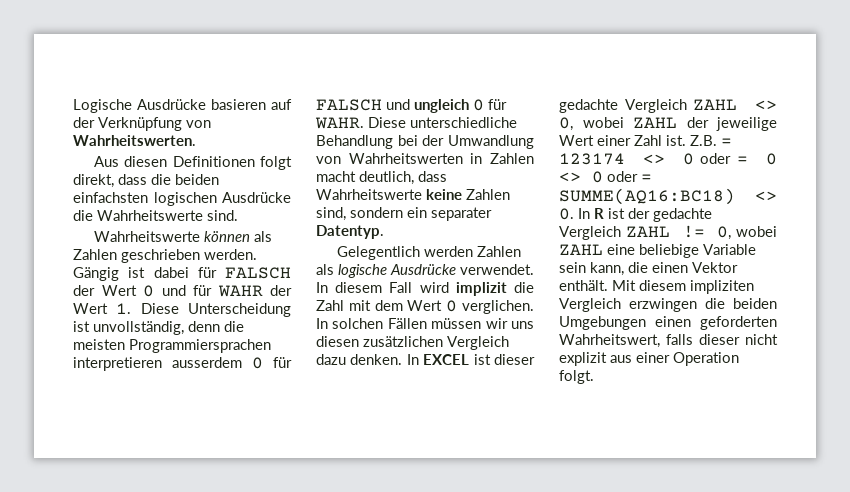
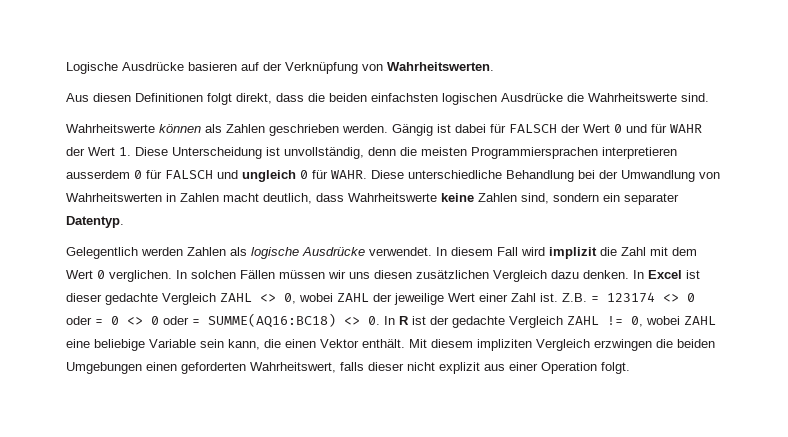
[423,354,470,365] EXCEL -> [648,270,682,279] Excel

